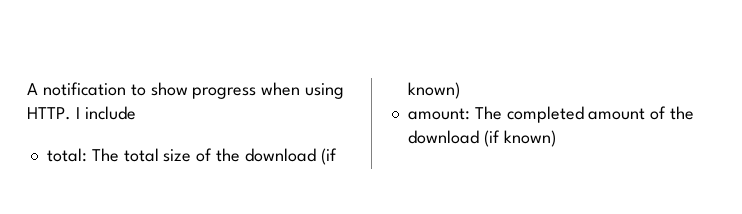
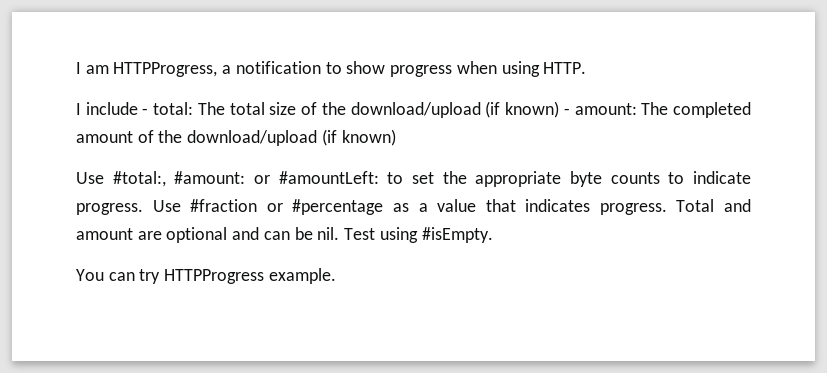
[27,83,38,95] A -> [76,62,232,77] I am HTTPProgress, a
(71, 113) none -> (587, 68) //
(136, 113) // -> [142,108,149,115] -
[244,148,337,165] [407,82,460,99] download (if known) // -> [350,101,570,118] download/upload (if known) -
[407,130,556,147] download (if known) -> [187,129,396,146] [76,171,751,187] [76,199,752,215] [76,227,493,243] [76,268,336,284] download/upload (if known) // Use #total:, #amount: or #amountLeft: to set the appropriate byte counts to indicate progress. Use #fraction or #percentage as a value that indicates progress. Total and amount are optional and can be nil. Test using #isEmpty. // You can try HTTPProgress example.

